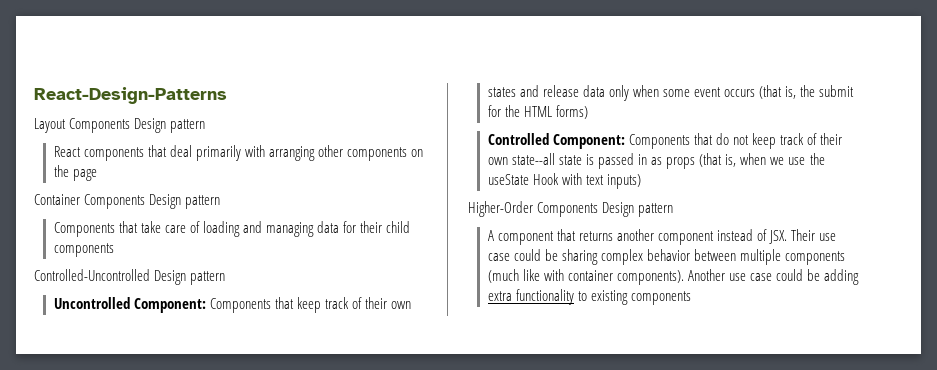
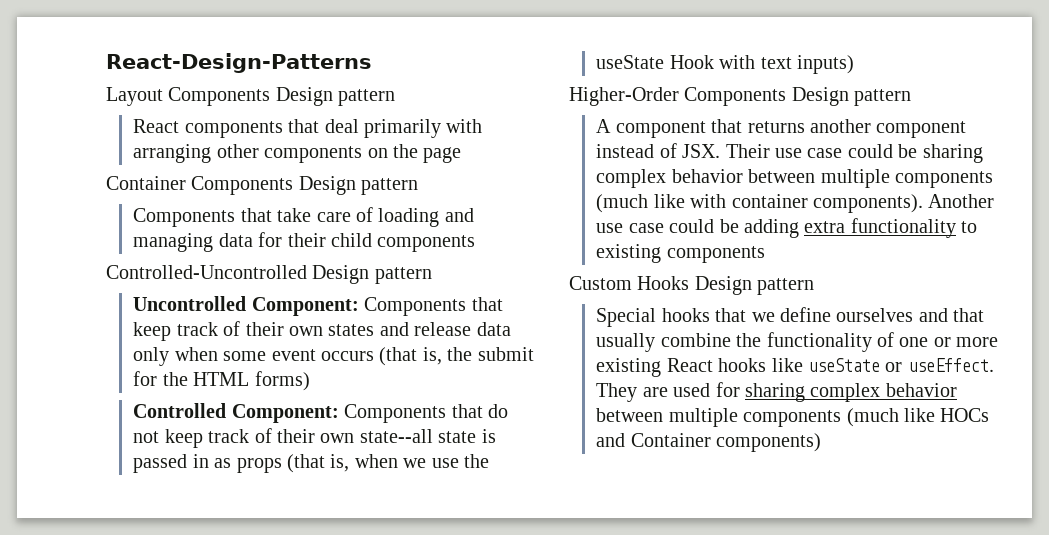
(692, 298) none -> [569,276,815,295] [596,307,985,327] [596,332,999,352] [596,358,994,377] [596,382,957,402] [596,408,990,427] [596,433,822,452] // Custom Hooks Design pattern // Special hooks that we define ourselves and that usually combine the functionality of one or more existing React hooks like useState or useEffect. They are used for sharing complex behavior between multiple components (much like HOCs and Container components)

